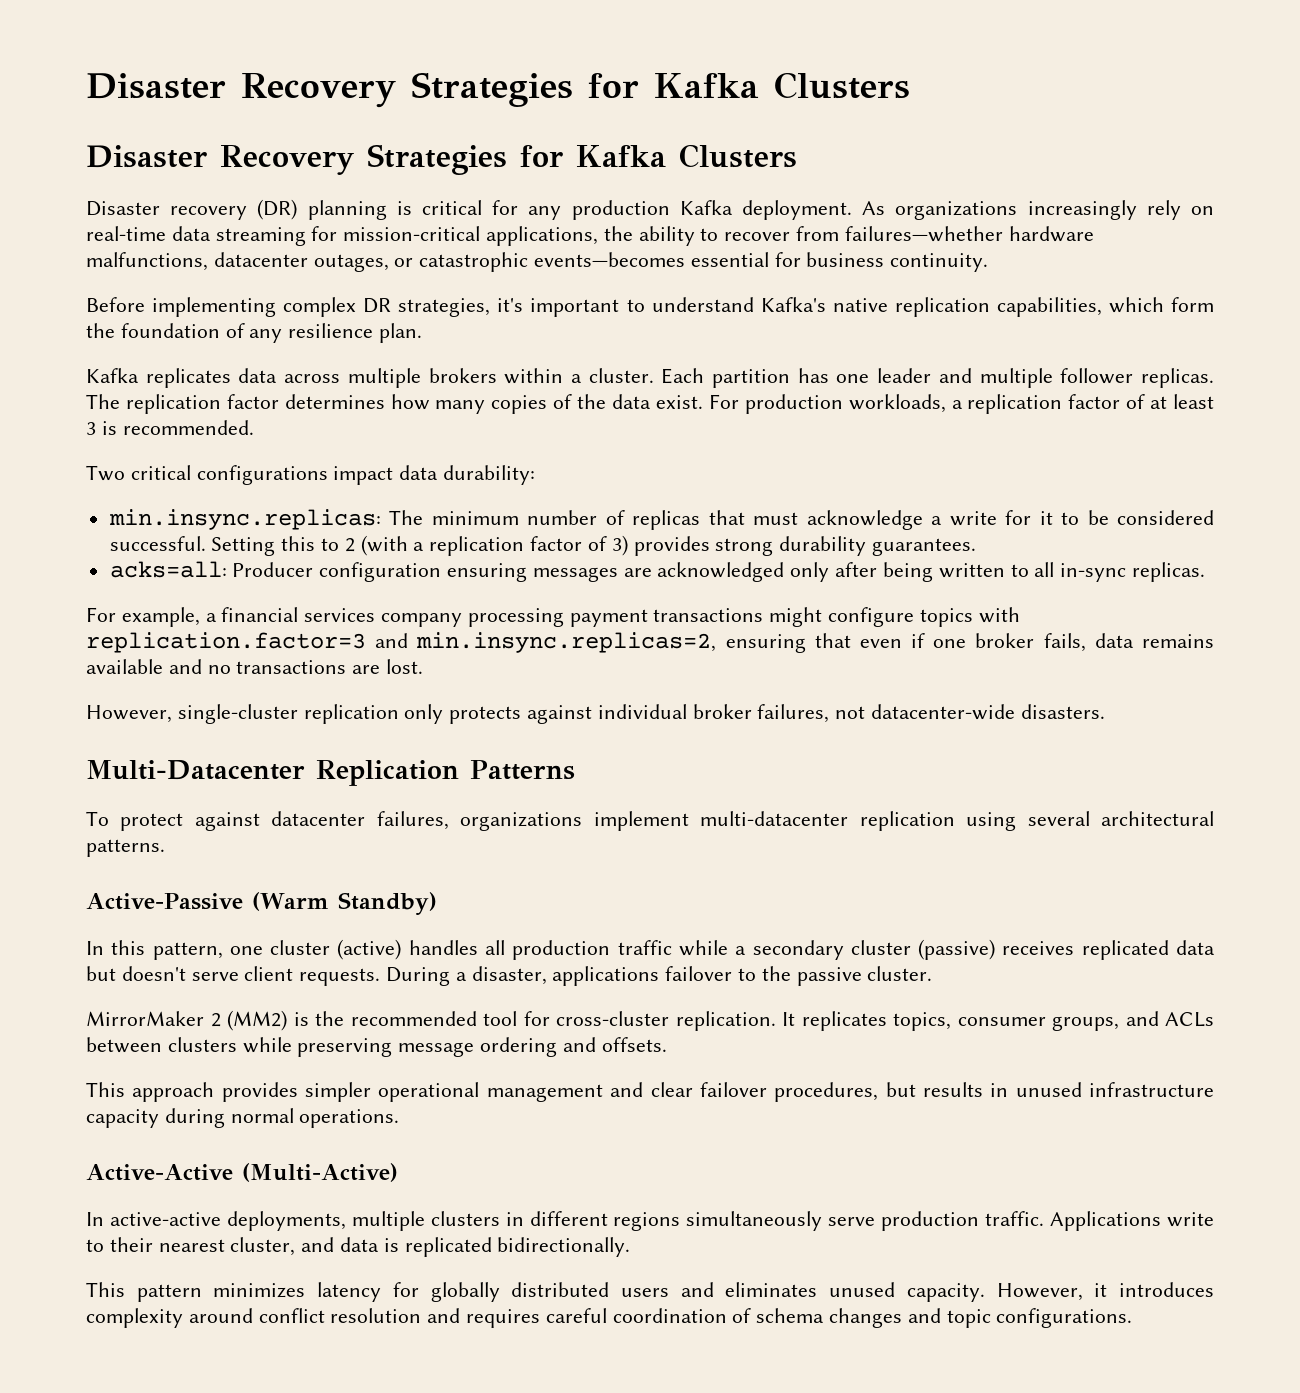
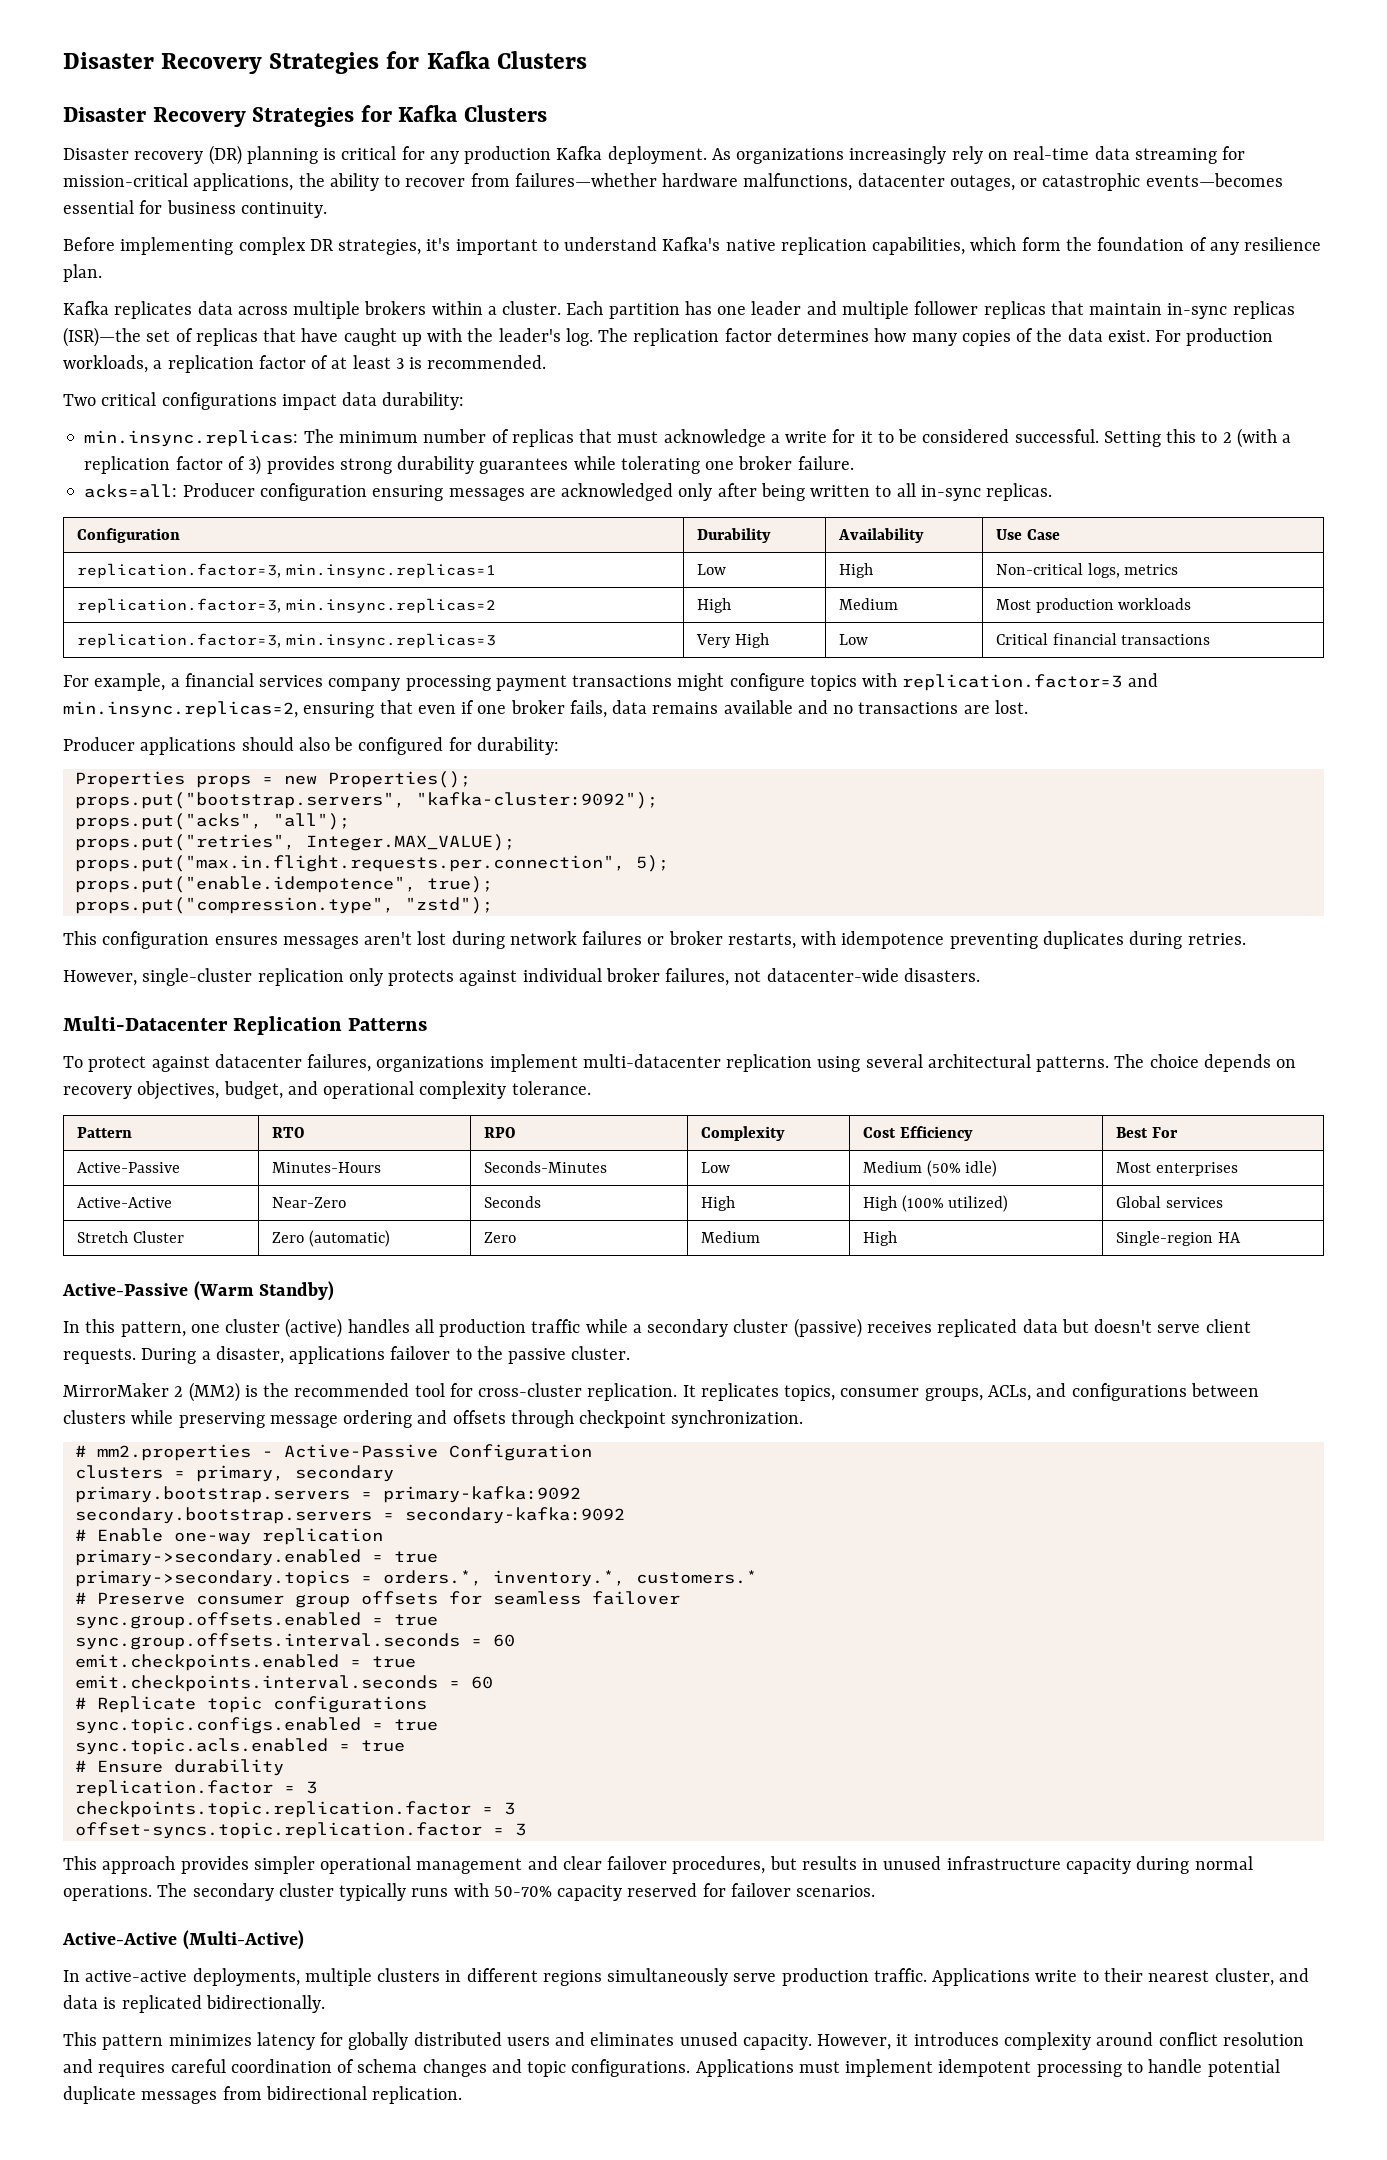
[1141,368,1215,388] replicas. -> [983,301,1295,319] [63,327,593,347] replicas that maintain in-sync replicas (ISR)—the set of replicas that have caught up with the leader's log.
[871,538,976,556] guarantees. -> [479,456,854,474] guarantees while tolerating one broker failure.
(1205, 572) none -> [76,528,180,543] [696,528,771,543] [837,528,924,543] [995,529,1060,540] [76,563,496,578] [696,564,726,575] [838,563,873,578] [995,563,1179,578] [76,598,496,613] [696,598,731,613] [838,598,898,610] [995,598,1192,613] [76,633,496,648] [695,633,769,648] [838,634,868,645] [995,633,1211,645] // Configuration | Durability | Availability | Use Case // replication.factor=3, min.insync.replicas=1 | Low | High | Non-critical logs, metrics // replication.factor=3, min.insync.replicas=2 | High | Medium | Most production workloads // replication.factor=3, min.insync.replicas=3 | Very High | Low | Critical financial transactions
(424, 666) none -> [63,737,559,755] [74,771,471,788] [74,792,658,809] [74,813,350,830] [74,834,515,851] [74,855,669,872] [74,876,493,893] [74,897,493,914] [63,931,1246,949] // Producer applications should also be configured for durability: // Properties props = new Properties(); // props.put("bootstrap.servers", "kafka-cluster:9092"); // props.put("acks", "all"); // props.put("retries", Integer.MAX_VALUE); // props.put("max.in.flight.requests.per.connection", 5); // props.put("enable.idempotence", true); // props.put("compression.type", "zstd"); // This configuration ensures messages aren't lost during network failures or broker restarts, with idempotence preventing duplicates during retries.
(165, 848) none -> [1114,1054,1297,1072] [63,1081,591,1100] [76,1127,132,1138] [271,1127,304,1138] [483,1127,515,1138] [700,1126,785,1141] [862,1126,973,1141] [1115,1127,1178,1138] [76,1162,180,1173] [271,1162,381,1173] [483,1161,607,1173] [700,1162,730,1173] [862,1160,998,1177] [1115,1162,1238,1176] [76,1197,172,1208] [271,1197,346,1208] [483,1196,541,1208] [700,1196,735,1211] [862,1195,1009,1212] [1115,1196,1223,1208] [76,1231,184,1243] [271,1230,390,1247] [483,1232,516,1243] [700,1231,760,1243] [862,1231,897,1246] [1115,1231,1241,1246] The choice depends on recovery objectives, budget, and operational complexity tolerance. // Pattern | RTO | RPO | Complexity | Cost Efficiency | Best For // Active-Passive | Minutes-Hours | Seconds-Minutes | Low | Medium (50% idle) | Most enterprises // Active-Active | Near-Zero | Seconds | High | High (100% utilized) | Global services // Stretch Cluster | Zero (automatic) | Zero | Medium | High | Single-region HA
[1125,1011,1214,1027] and ACLs -> [987,1383,1187,1401] ACLs, and configurations
[601,1037,667,1052] offsets. -> [452,1410,804,1428] [74,1444,592,1461] [74,1465,394,1482] [74,1486,581,1503] [74,1507,625,1524] [74,1528,383,1545] [74,1549,438,1566] [74,1570,757,1587] [74,1591,680,1608] [74,1612,438,1629] [74,1633,515,1650] [74,1654,416,1671] [74,1675,493,1692] [74,1696,427,1713] [74,1717,438,1734] [74,1738,405,1755] [74,1759,284,1776] [74,1780,317,1797] [74,1801,515,1818] [74,1822,526,1839] offsets through checkpoint synchronization. // # mm2.properties - Active-Passive Configuration // clusters = primary, secondary // primary.bootstrap.servers = primary-kafka:9092 // secondary.bootstrap.servers = secondary-kafka:9092 // # Enable one-way replication // primary->secondary.enabled = true // primary->secondary.topics = orders.*, inventory.*, customers.* // # Preserve consumer group offsets for seamless failover // sync.group.offsets.enabled = true // sync.group.offsets.interval.seconds = 60 // emit.checkpoints.enabled = true // emit.checkpoints.interval.seconds = 60 // # Replicate topic configurations // sync.topic.configs.enabled = true // sync.topic.acls.enabled = true // # Ensure durability // replication.factor = 3 // checkpoints.topic.replication.factor = 3 // offset-syncs.topic.replication.factor = 3
(400, 1118) none -> [157,1883,876,1901] The secondary cluster typically runs with 50-70% capacity reserved for failover scenarios.
(1133, 1318) none -> [695,2059,1280,2077] [63,2086,463,2104] Applications must implement idempotent processing to handle potential duplicate messages from bidirectional replication.

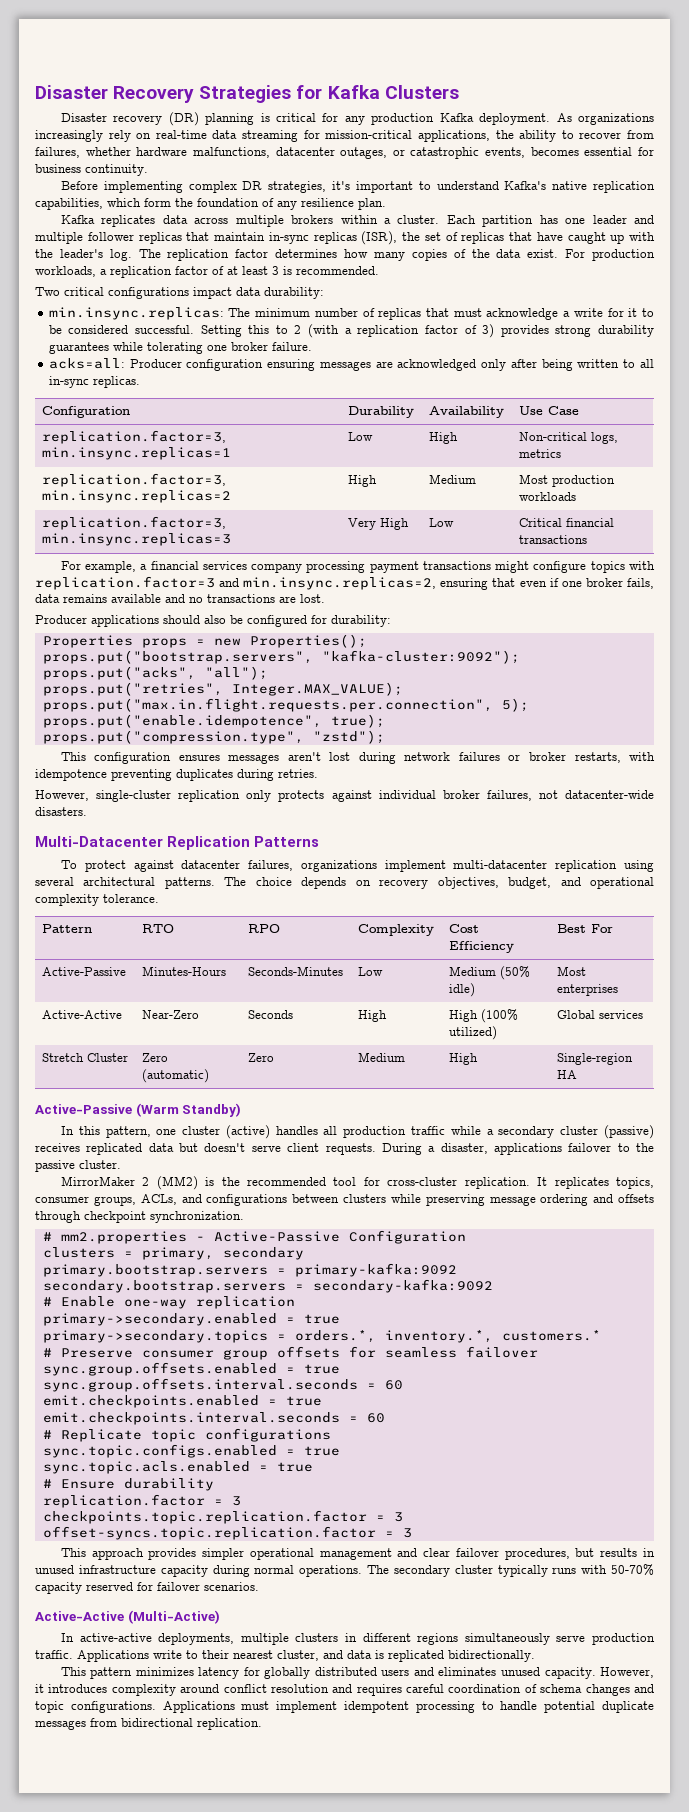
[63,51,587,74] [63,105,548,127] Disaster Recovery Strategies for Kafka Clusters // Disaster Recovery Strategies for Kafka Clusters -> [35,85,459,103] Disaster Recovery Strategies for Kafka Clusters
[514,173,657,187] failures—whether -> [35,147,131,158] failures, whether
[1145,173,1283,187] events—becomes -> [485,147,579,158] events, becomes
[63,327,141,347] (ISR)—the -> [361,231,420,245] (ISR), the

